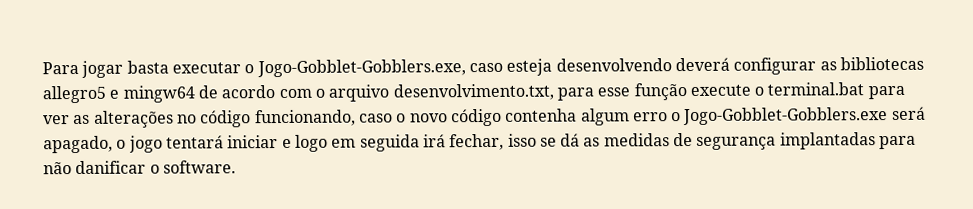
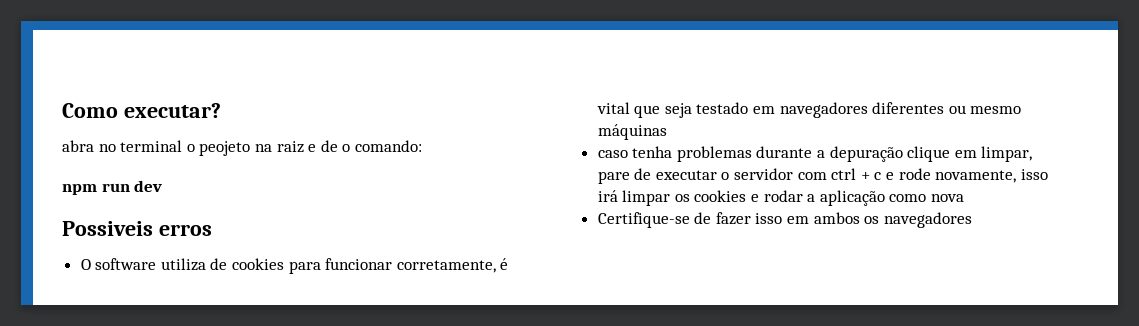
[42,56,924,78] [42,82,905,104] [43,106,926,128] [43,132,917,154] [43,160,236,175] Para jogar basta executar o Jogo-Gobblet-Gobblers.exe, caso esteja desenvolvendo deverá configurar as bibliotecas allegro5 e mingw64 de acordo com o arquivo desenvolvimento.txt, para esse função execute o terminal.bat para ver as alterações no código funcionando, caso o novo código contenha algum erro o Jogo-Gobblet-Gobblers.exe será apagado, o jogo tentará iniciar e logo em seguida irá fechar, isso se dá as medidas de segurança implantadas para não danificar o software. -> [62,103,221,118] [62,140,422,156] [62,180,163,195] [62,221,212,236] [80,258,509,274] [596,102,1022,118] [597,124,667,140] [597,146,1033,162] [597,168,1048,184] [597,190,965,206] [597,212,972,228] Como executar? // abra no terminal o peojeto na raiz e de o comando: // npm run dev // Possiveis erros // O software utiliza de cookies para funcionar corretamente, é vital que seja testado em navegadores diferentes ou mesmo máquinas // caso tenha problemas durante a depuração clique em limpar, pare de executar o servidor com ctrl + c e rode novamente, isso irá limpar os cookies e rodar a aplicação como nova // Certifique-se de fazer isso em ambos os navegadores

